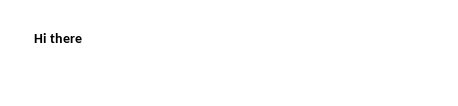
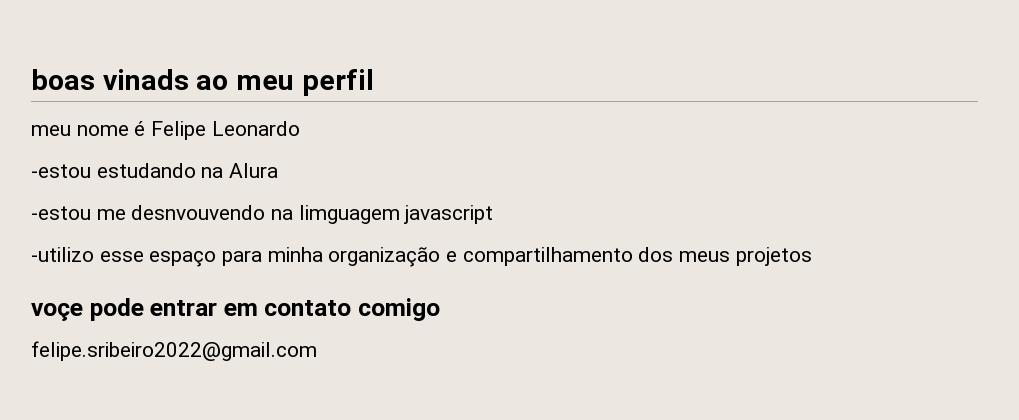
[34,33,82,43] Hi there -> [31,69,374,96] [31,121,300,140] [31,163,279,178] [31,205,494,224] [31,247,812,267] [31,298,441,321] [31,341,317,361] boas vinads ao meu perfil // meu nome é Felipe Leonardo // -estou estudando na Alura // -estou me desnvouvendo na limguagem javascript // -utilizo esse espaço para minha organização e compartilhamento dos meus projetos // voçe pode entrar em contato comigo // felipe.sribeiro2022@gmail.com

